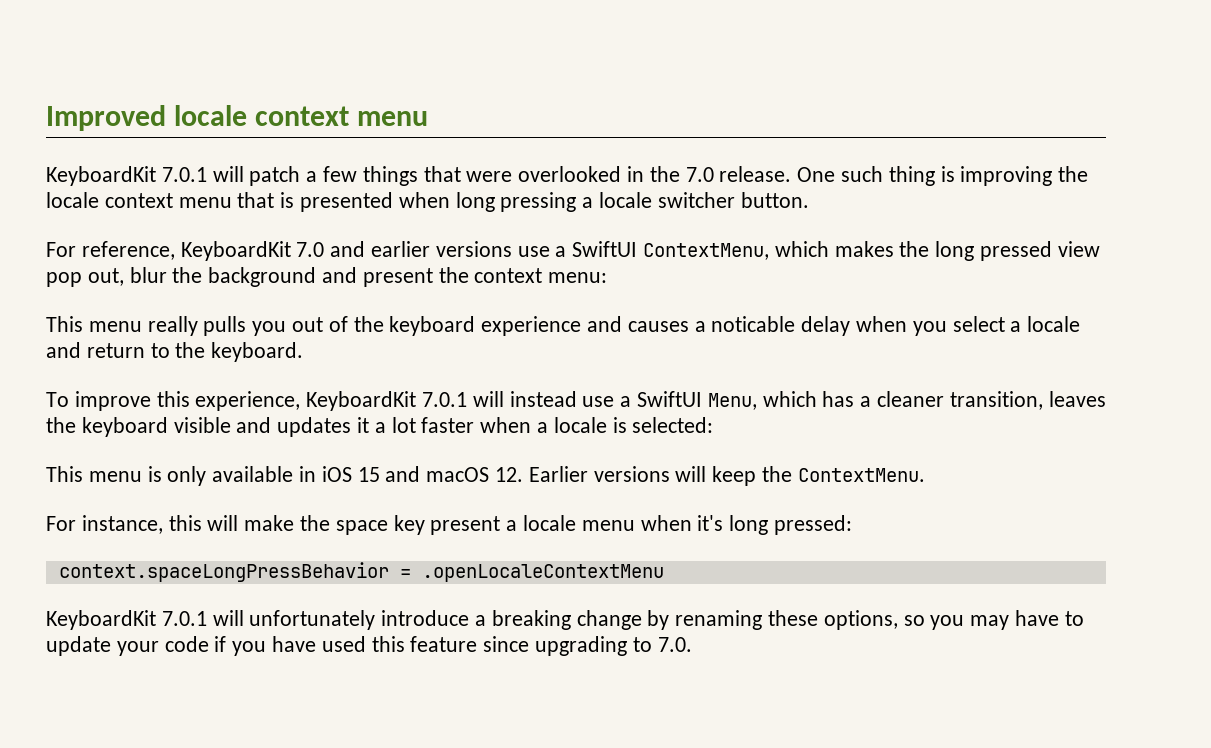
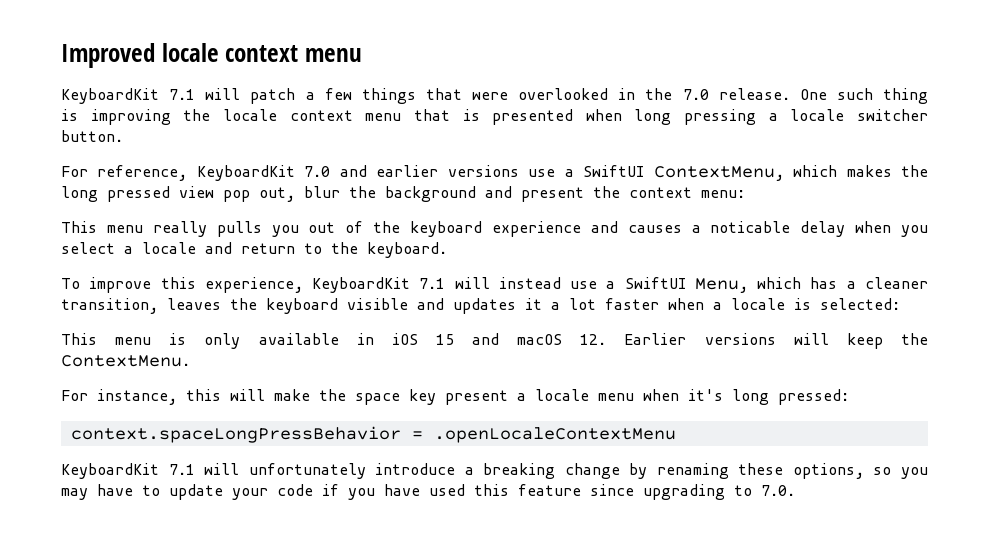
[161,167,207,182] 7.0.1 -> [169,89,196,100] 7.1
[422,392,468,407] 7.0.1 -> [419,278,446,289] 7.1
[161,611,207,626] 7.0.1 -> [168,464,195,475] 7.1

